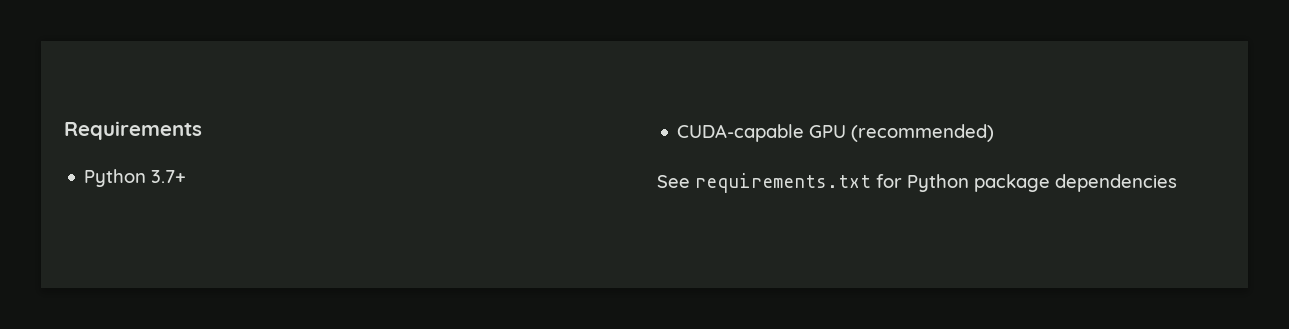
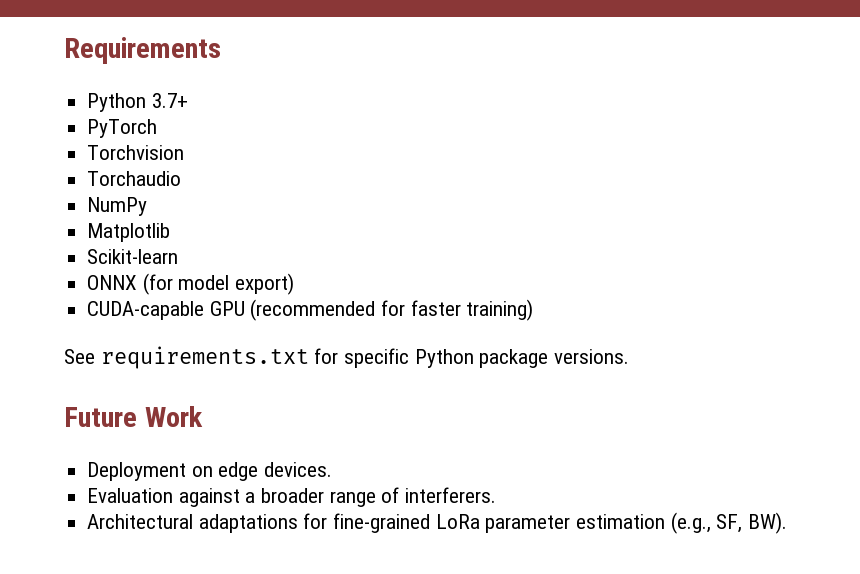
[677,124,995,142] CUDA-capable GPU (recommended) -> [87,119,158,138] [87,145,185,160] [87,171,182,186] [87,197,148,216] [87,223,171,242] [87,249,179,264] [87,273,295,295] [87,299,534,321] PyTorch // Torchvision // Torchaudio // NumPy // Matplotlib // Scikit-learn // ONNX (for model export) // CUDA-capable GPU (recommended for faster training)
(902, 181) none -> [344,348,410,368] specific
[1055,174,1177,192] dependencies -> [554,349,630,364] [64,406,203,427] [87,462,333,481] [87,487,497,507] [87,512,788,534] versions. // Future Work // Deployment on edge devices. // Evaluation against a broader range of interferers. // Architectural adaptations for fine-grained LoRa parameter estimation (e.g., SF, BW).

